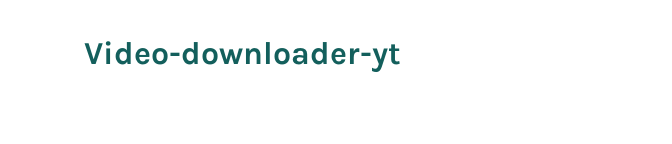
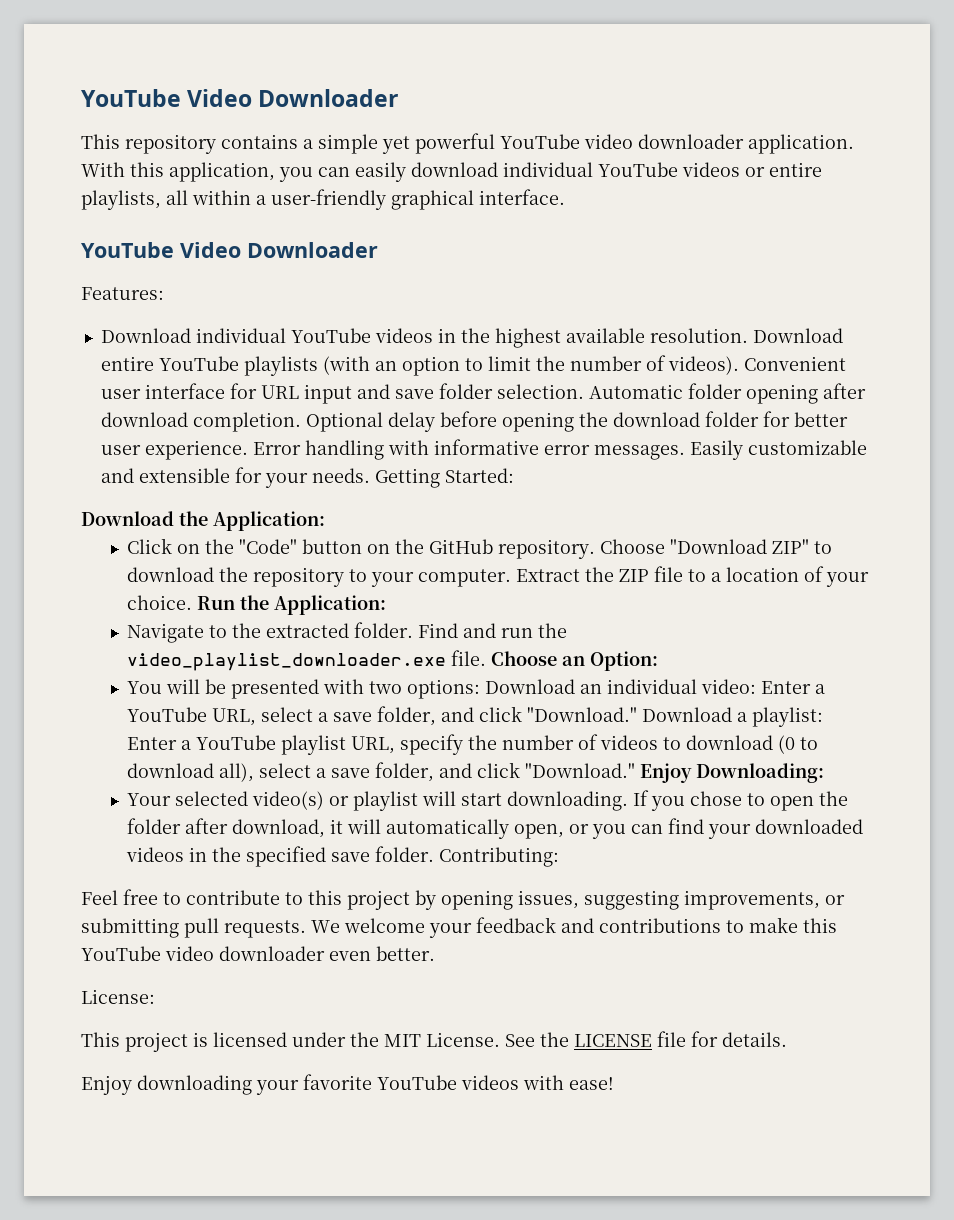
[84,41,401,73] Video-downloader-yt -> [81,89,399,107] [81,133,854,154] [81,162,822,182] [81,189,565,210] [81,242,378,258] [81,287,164,300] [100,328,843,348] [100,355,846,376] [100,383,866,404] [100,411,848,432] [100,439,867,460] [100,467,514,488] [81,511,325,531] [126,538,832,559] [126,566,869,587] [126,595,386,615] [126,622,567,643] [126,650,658,671] [126,679,825,699] [126,706,823,727] [126,734,818,755] [126,762,824,783] [126,790,848,811] [126,818,863,839] [125,846,559,867] [81,889,845,910] [81,917,837,938] [81,946,435,961] [81,989,155,1004] [81,1031,787,1052] [81,1074,614,1095] YouTube Video Downloader // This repository contains a simple yet powerful YouTube video downloader application. With this application, you can easily download individual YouTube videos or entire playlists, all within a user-friendly graphical interface. // YouTube Video Downloader // Features: // Download individual YouTube videos in the highest available resolution. Download entire YouTube playlists (with an option to limit the number of videos). Convenient user interface for URL input and save folder selection. Automatic folder opening after download completion. Optional delay before opening the download folder for better user experience. Error handling with informative error messages. Easily customizable and extensible for your needs. Getting Started: // Download the Application: // Click on the "Code" button on the GitHub repository. Choose "Download ZIP" to download the repository to your computer. Extract the ZIP file to a location of your choice. Run the Application: // Navigate to the extracted folder. Find and run the video_playlist_downloader.exe file. Choose an Option: // You will be presented with two options: Download an individual video: Enter a YouTube URL, select a save folder, and click "Download." Download a playlist: Enter a YouTube playlist URL, specify the number of videos to download (0 to download all), select a save folder, and click "Download." Enjoy Downloading: // Your selected video(s) or playlist will start downloading. If you chose to open the folder after download, it will automatically open, or you can find your downloaded videos in the specified save folder. Contributing: // Feel free to contribute to this project by opening issues, suggesting improvements, or submitting pull requests. We welcome your feedback and contributions to make this YouTube video downloader even better. // License: // This project is licensed under the MIT License. See the LICENSE file for details. // Enjoy downloading your favorite YouTube videos with ease!

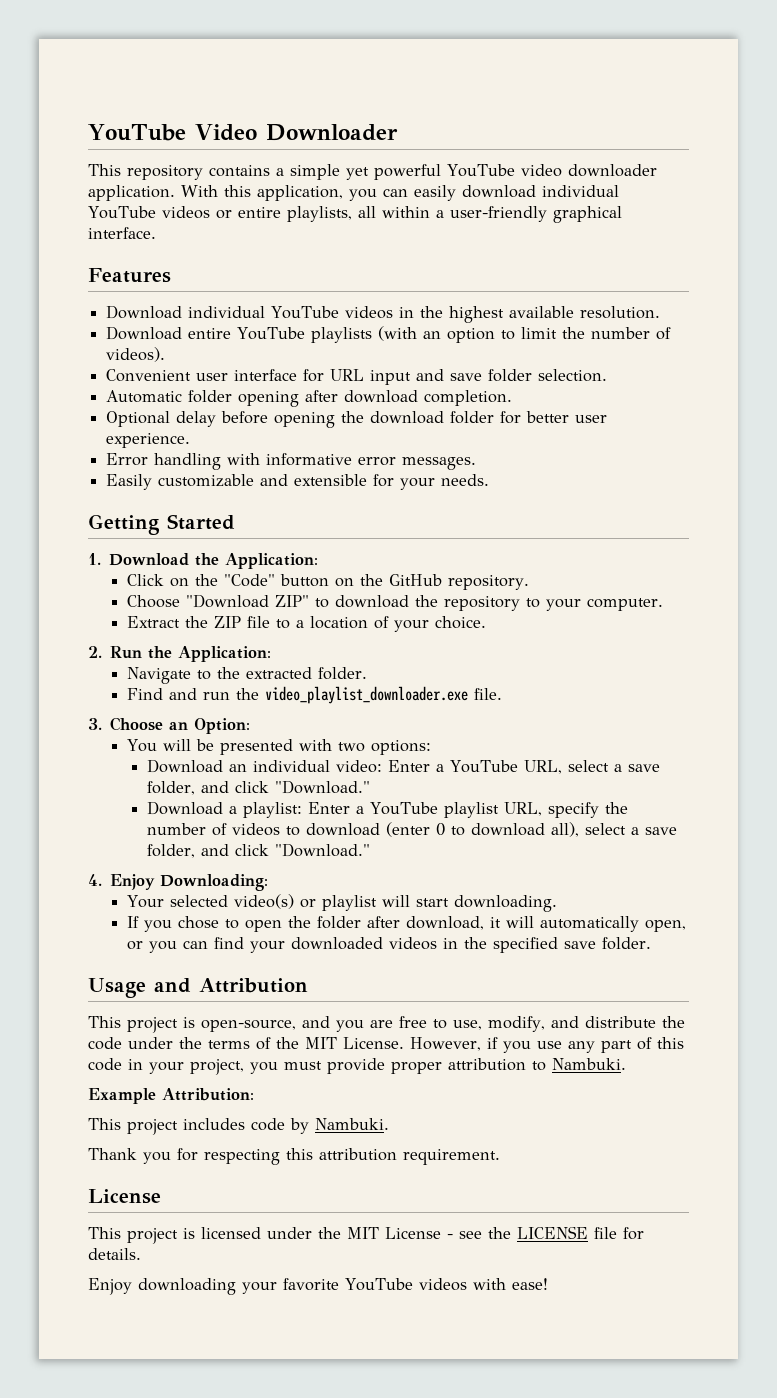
[81,242,378,258] [81,287,164,300] YouTube Video Downloader // Features: -> [88,268,171,283] Features
(748, 335) none -> (661, 312) //
(739, 365) none -> (166, 354) //
(584, 391) none -> (608, 375) //
(301, 422) none -> (513, 398) //
(248, 450) none -> (191, 440) //
(685, 452) none -> (477, 463) //
[374,468,514,488] Getting Started: // -> [88,514,235,535] [88,553,101,565] // Getting Started // 1.
(595, 549) none -> (529, 582) //
(511, 578) none -> (663, 604) //
(192, 602) none -> [88,646,102,658] // 2.
(413, 630) none -> (367, 673) //
(486, 658) none -> [88,718,102,730] // 3.
(480, 689) none -> (431, 747) //
(637, 714) none -> (371, 787) //
[777,735,795,754] (0 -> [386,822,446,837] (enter 0
(635, 770) none -> [88,874,102,886] // 4.
(628, 801) none -> (557, 903) //
[438,847,559,867] [81,889,845,910] [81,917,837,938] [81,946,435,961] [81,989,155,1004] Contributing: // Feel free to contribute to this project by opening issues, suggesting improvements, or submitting pull requests. We welcome your feedback and contributions to make this YouTube video downloader even better. // License: -> [88,978,308,998] [88,1016,685,1033] [88,1037,684,1053] [88,1058,626,1075] [88,1088,254,1104] [88,1118,389,1135] [88,1148,500,1165] [88,1189,161,1204] // Usage and Attribution // This project is open-source, and you are free to use, modify, and distribute the code under the terms of the MIT License. However, if you use any part of this code in your project, you must provide proper attribution to Nambuki. // Example Attribution: // This project includes code by Nambuki. // Thank you for respecting this attribution requirement. // License
[426,1032,535,1047] License. See -> [385,1227,482,1239] License - see

